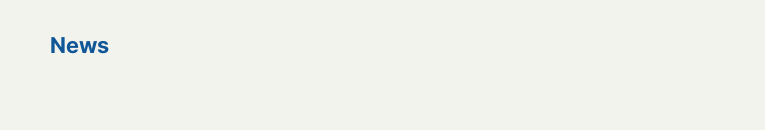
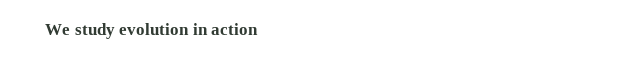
[50,37,109,54] News -> [45,23,259,39] We study evolution in action

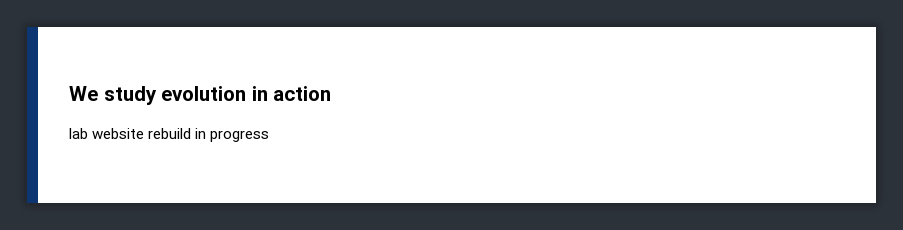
(259, 29) none -> [69,128,270,142] // lab website rebuild in progress

